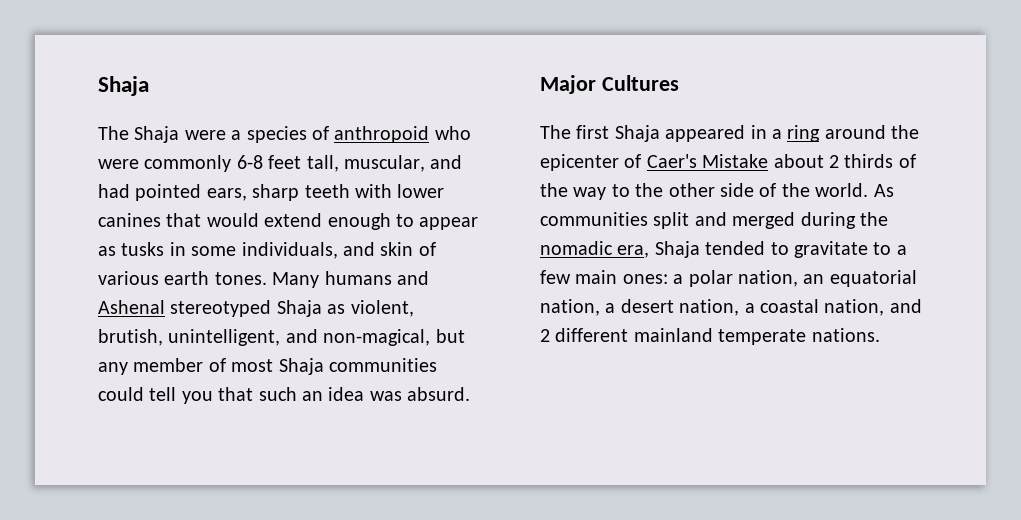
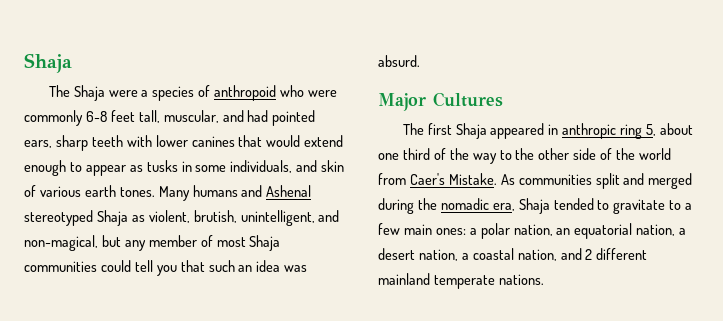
[772,125,920,142] [540,154,894,171] a ring around the epicenter of Caer's Mistake about 2 thirds -> [562,123,693,139] [378,148,430,160] anthropic ring 5, about one third
[815,183,869,197] world. -> [639,148,672,160] [378,173,497,185] world from Caer's Mistake.

